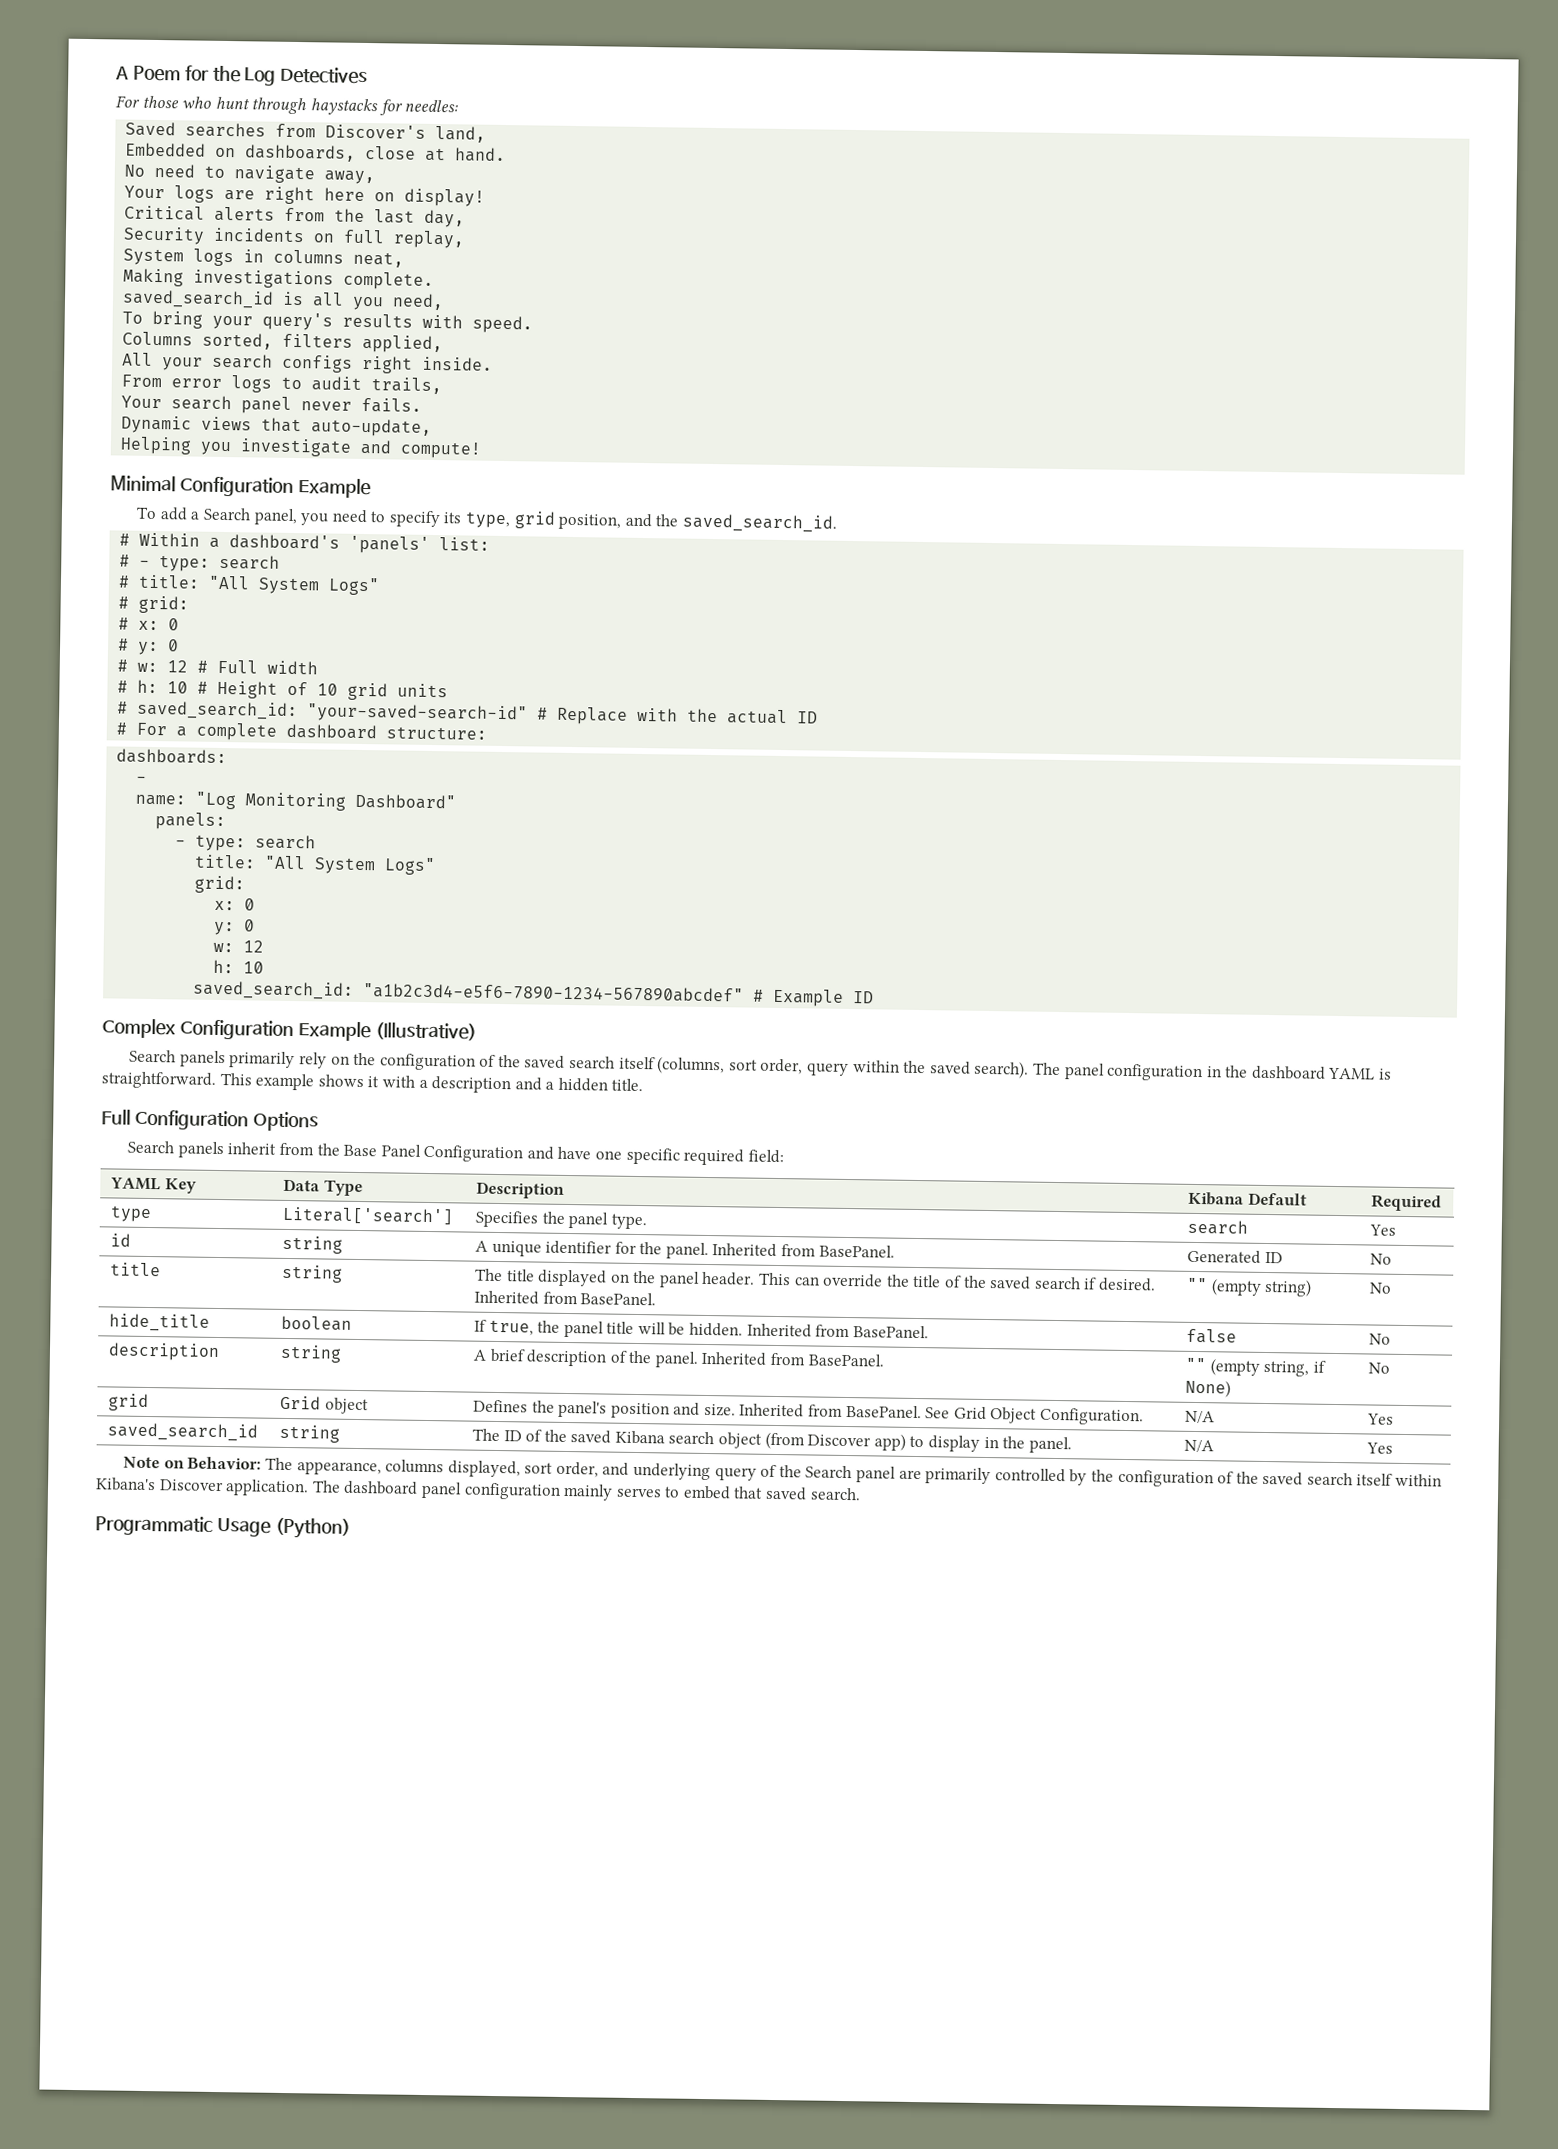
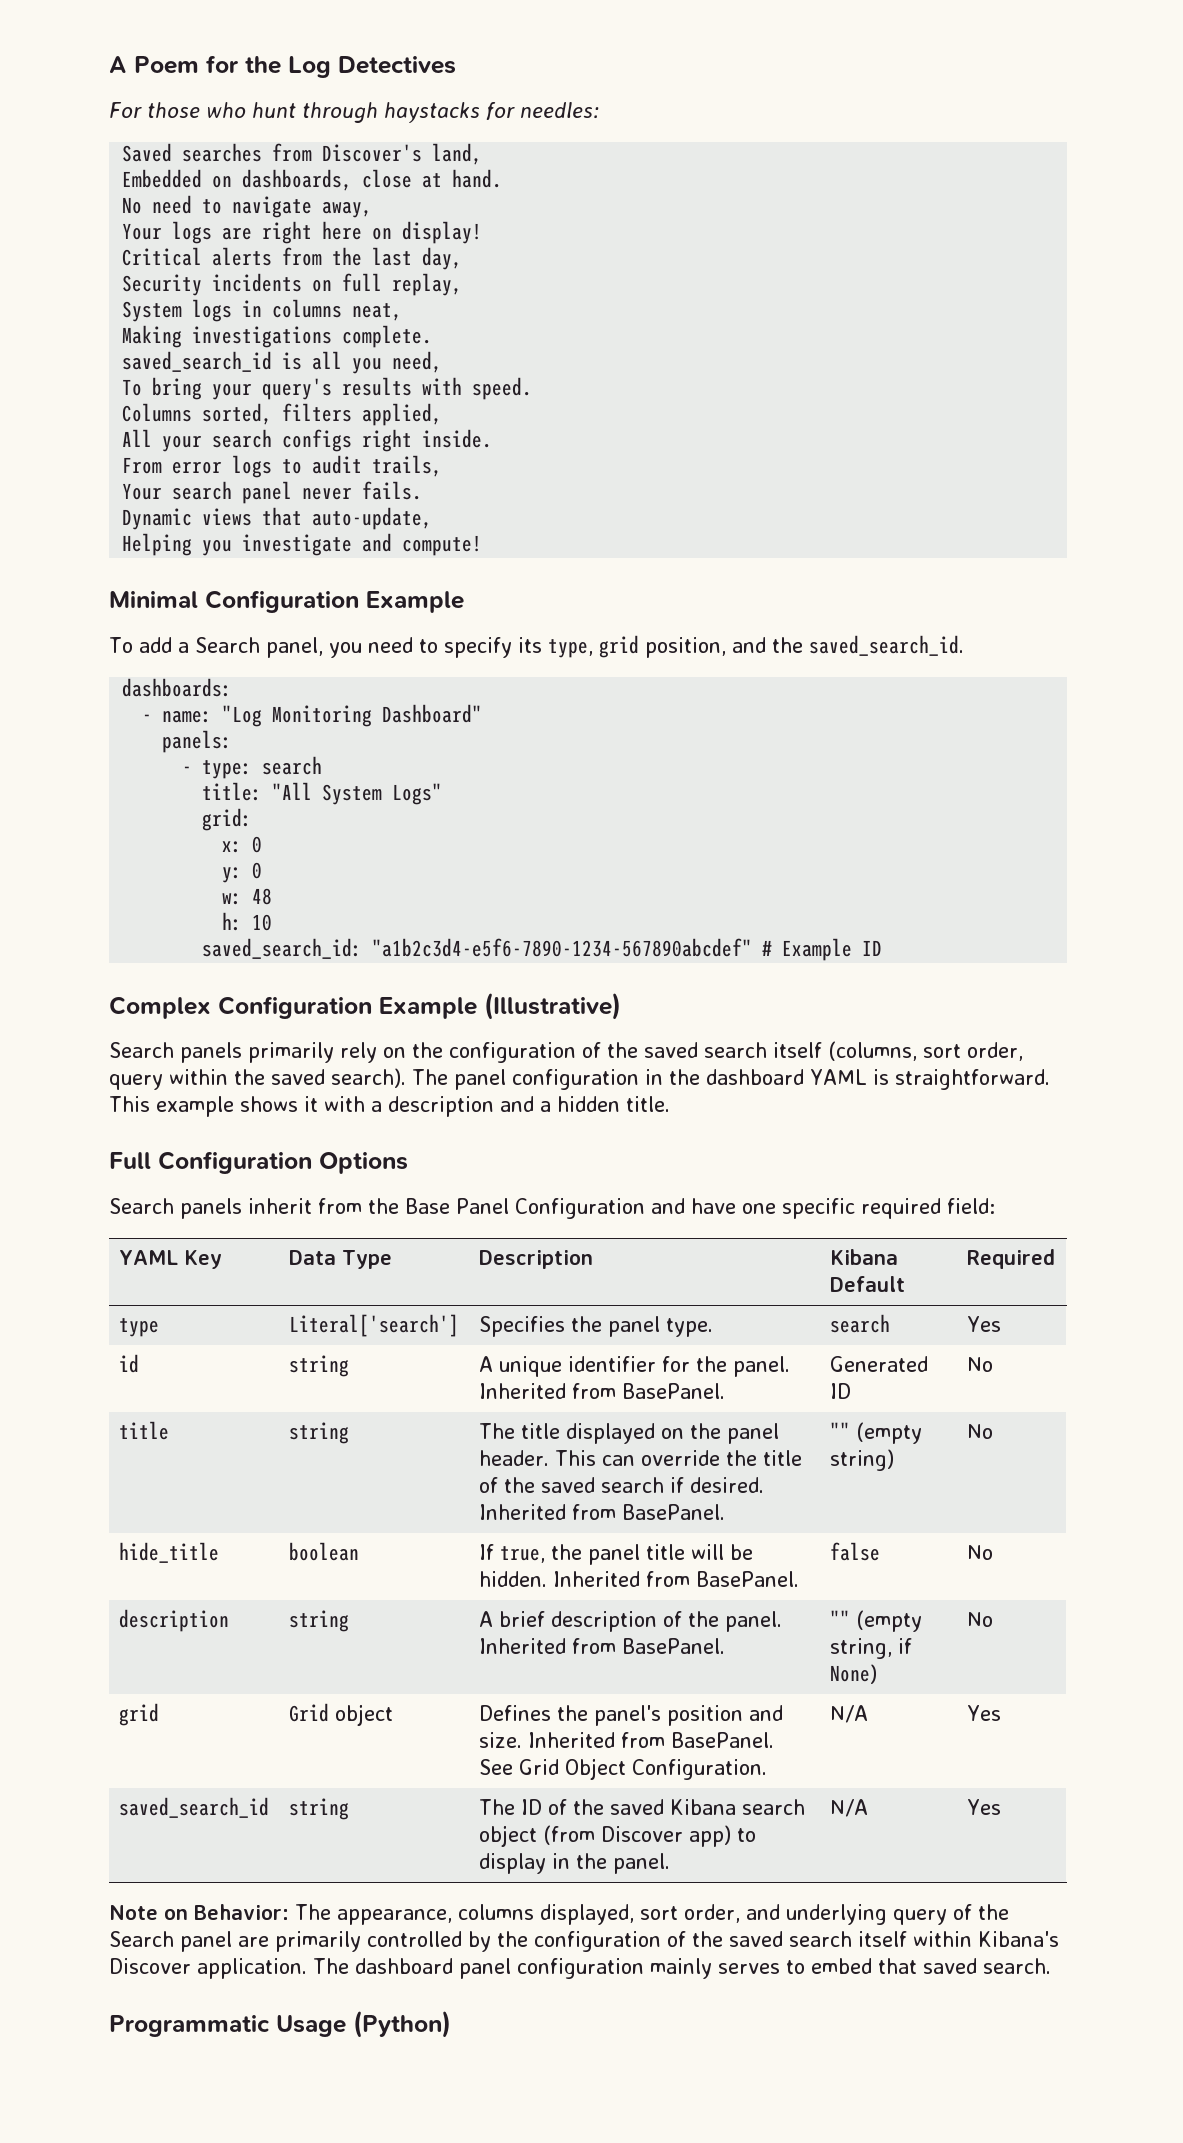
[119,532,491,554] [119,554,281,572] [118,574,381,596] [118,595,190,614] [118,617,180,631] [118,638,180,656] [117,659,319,675] [117,679,449,701] [117,700,819,725] [116,722,488,741] // # Within a dashboard's 'panels' list: // # - type: search // # title: "All System Logs" // # grid: // # x: 0 // # y: 0 // # w: 12 # Full width // # h: 10 # Height of 10 grid units // # saved_search_id: "your-saved-search-id" # Replace with the actual ID // # For a complete dashboard structure: -> (964, 645) none
(148, 779) // -> (153, 718) none
[243,940,265,953] 12 -> [252,888,273,905] 48

